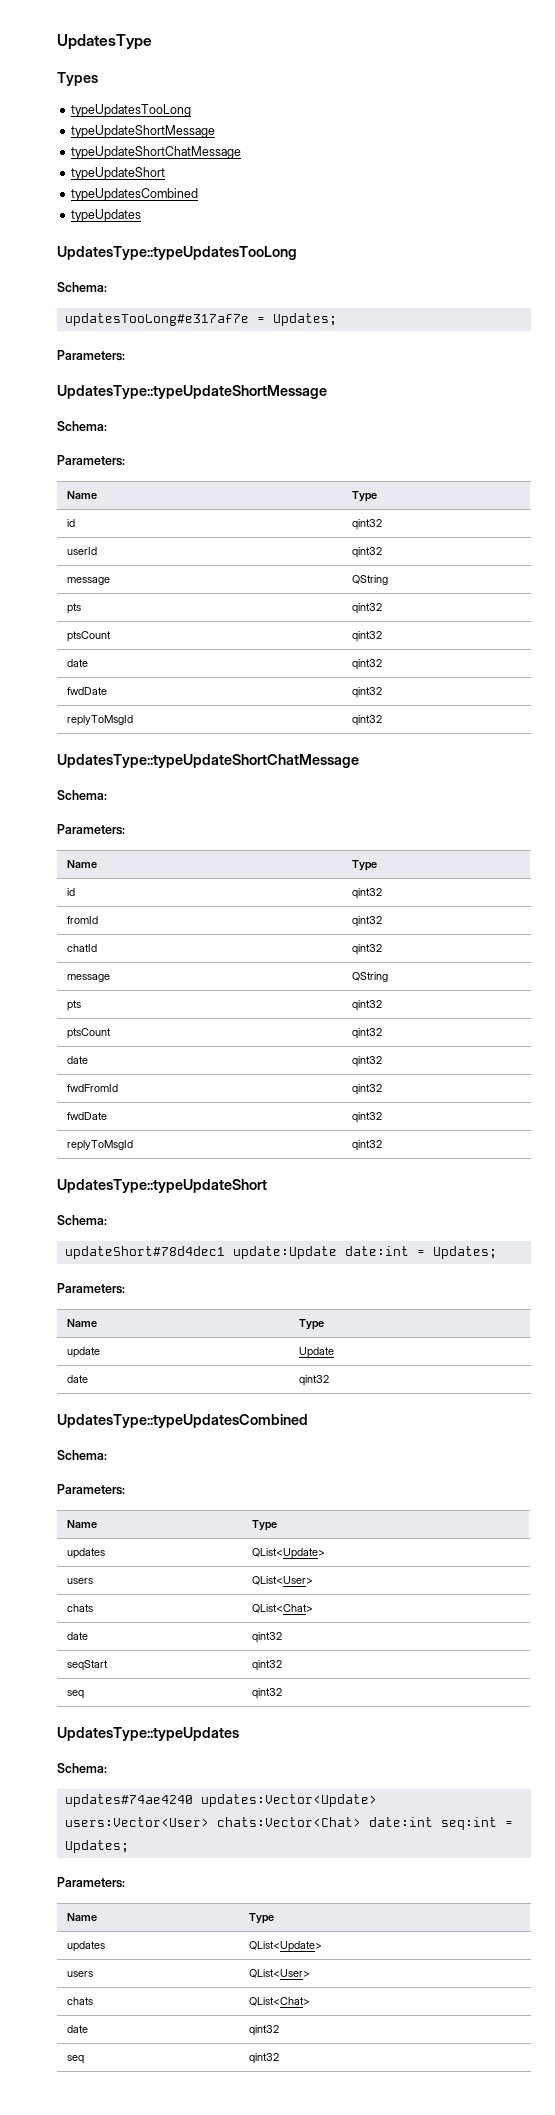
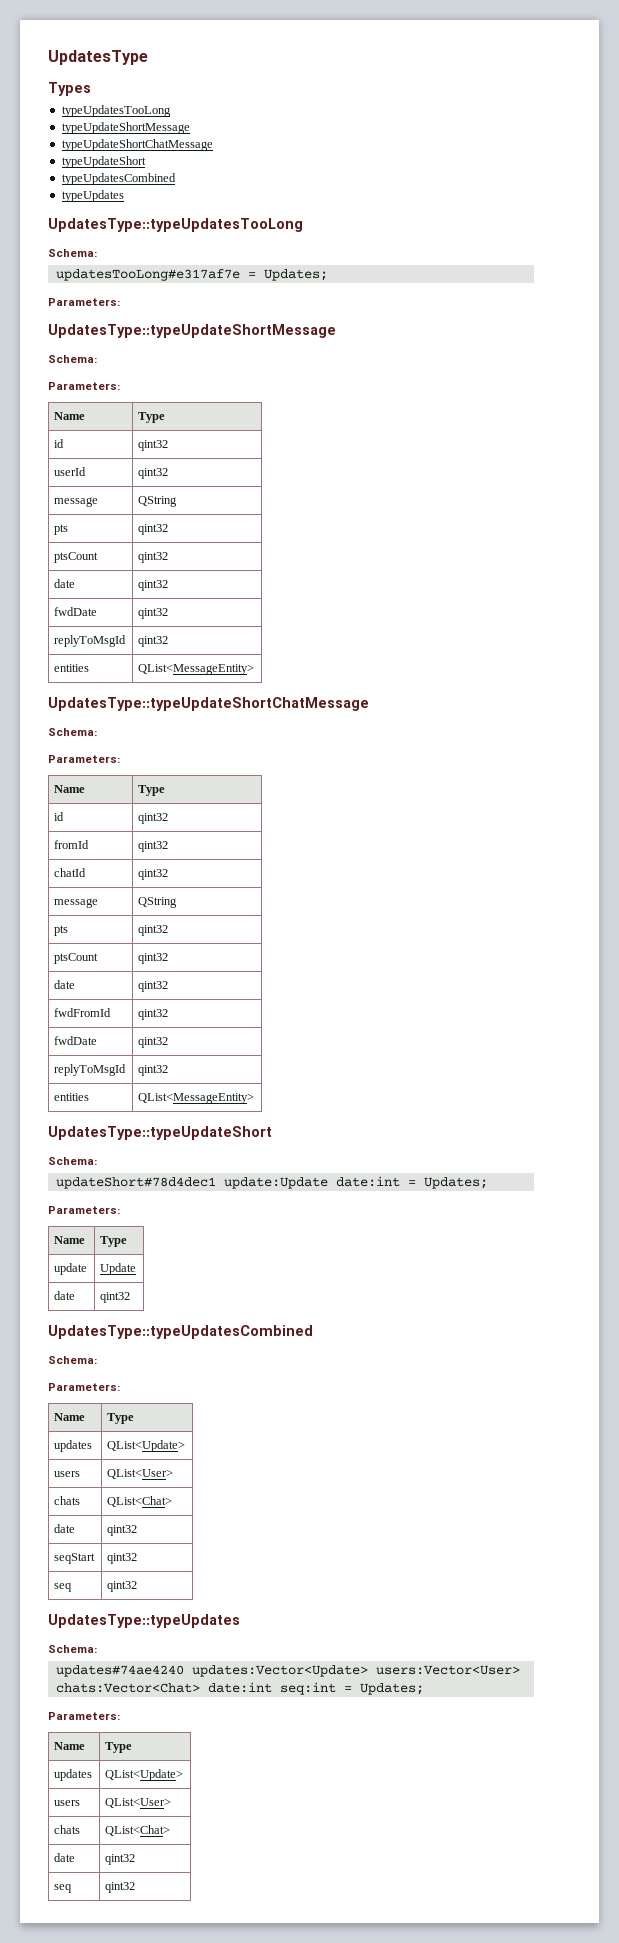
(382, 720) none -> [54,664,90,672] [138,664,255,675] // entities | QList<MessageEntity>
(382, 1145) none -> [54,1093,90,1101] [138,1093,255,1104] // entities | QList<MessageEntity>

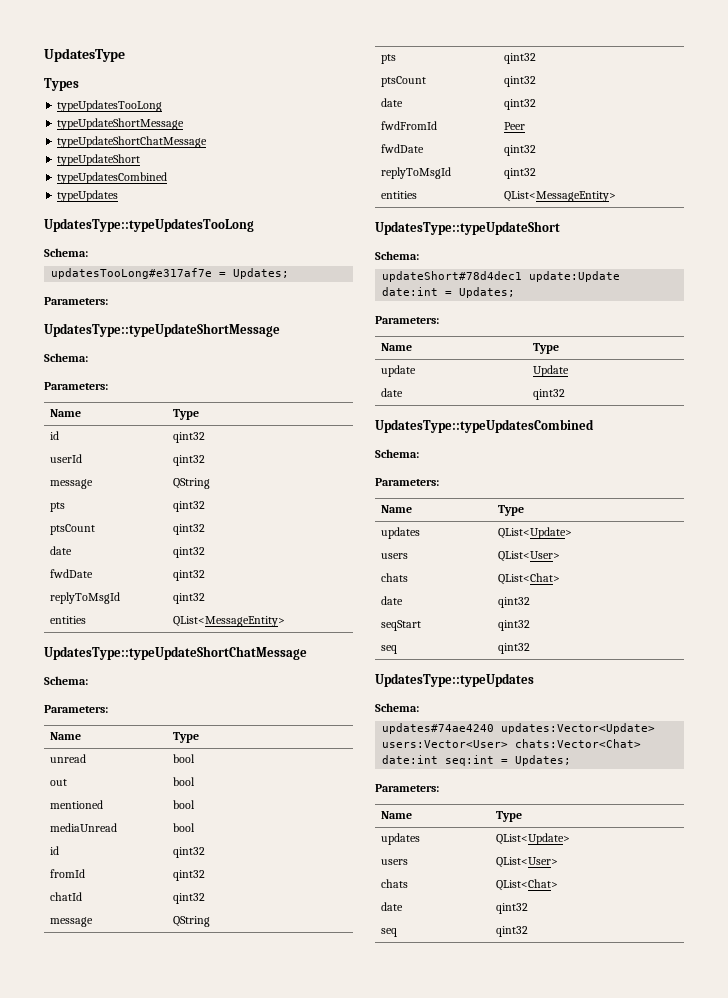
(166, 790) none -> [50,754,87,763] [173,754,196,763] [50,779,68,786] [173,777,196,786] [50,800,104,809] [173,800,196,809] [50,823,118,832] [173,823,196,832] // unread | bool // out | bool // mentioned | bool // mediaUnread | bool
[138,1009,169,1020] qint32 -> [504,122,526,130] Peer

